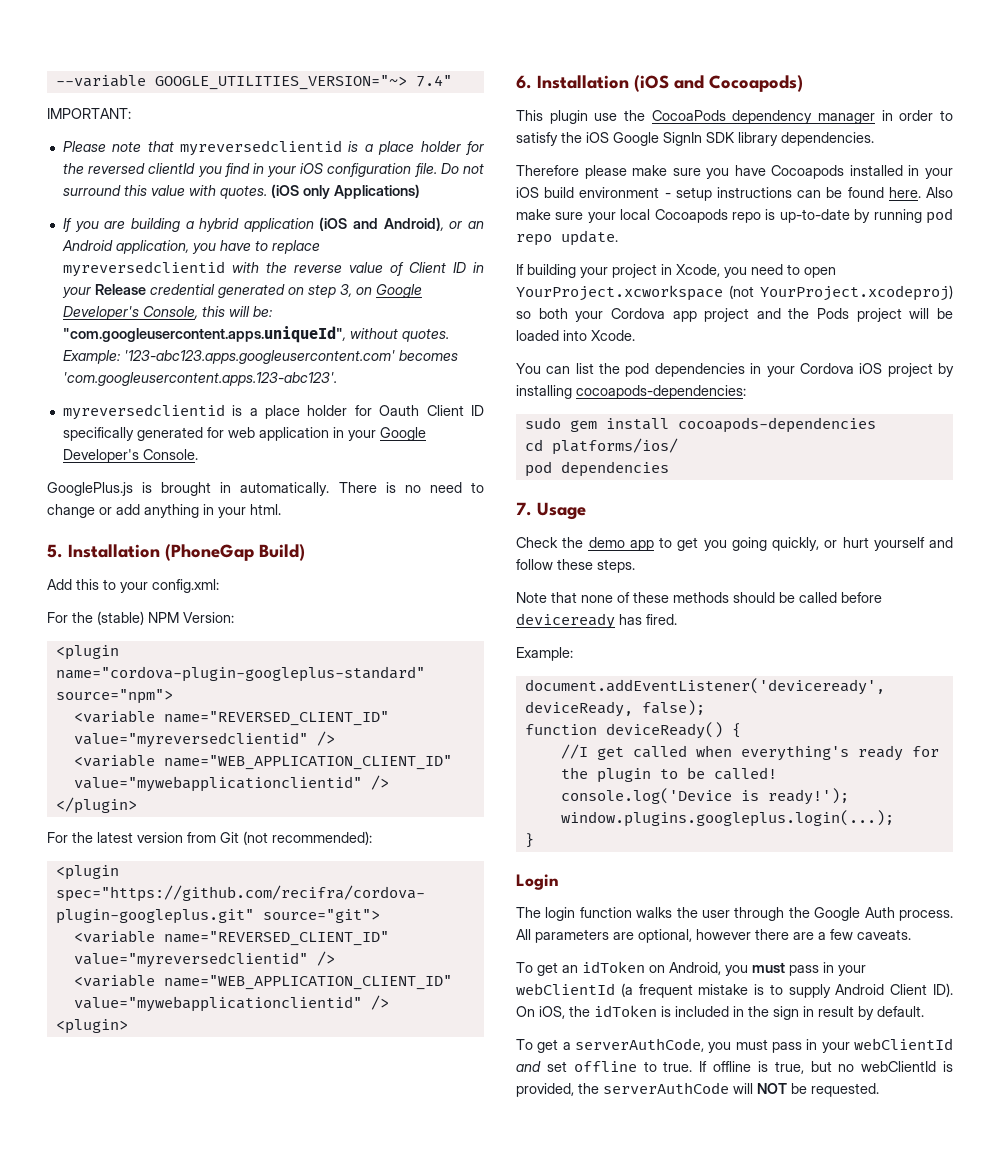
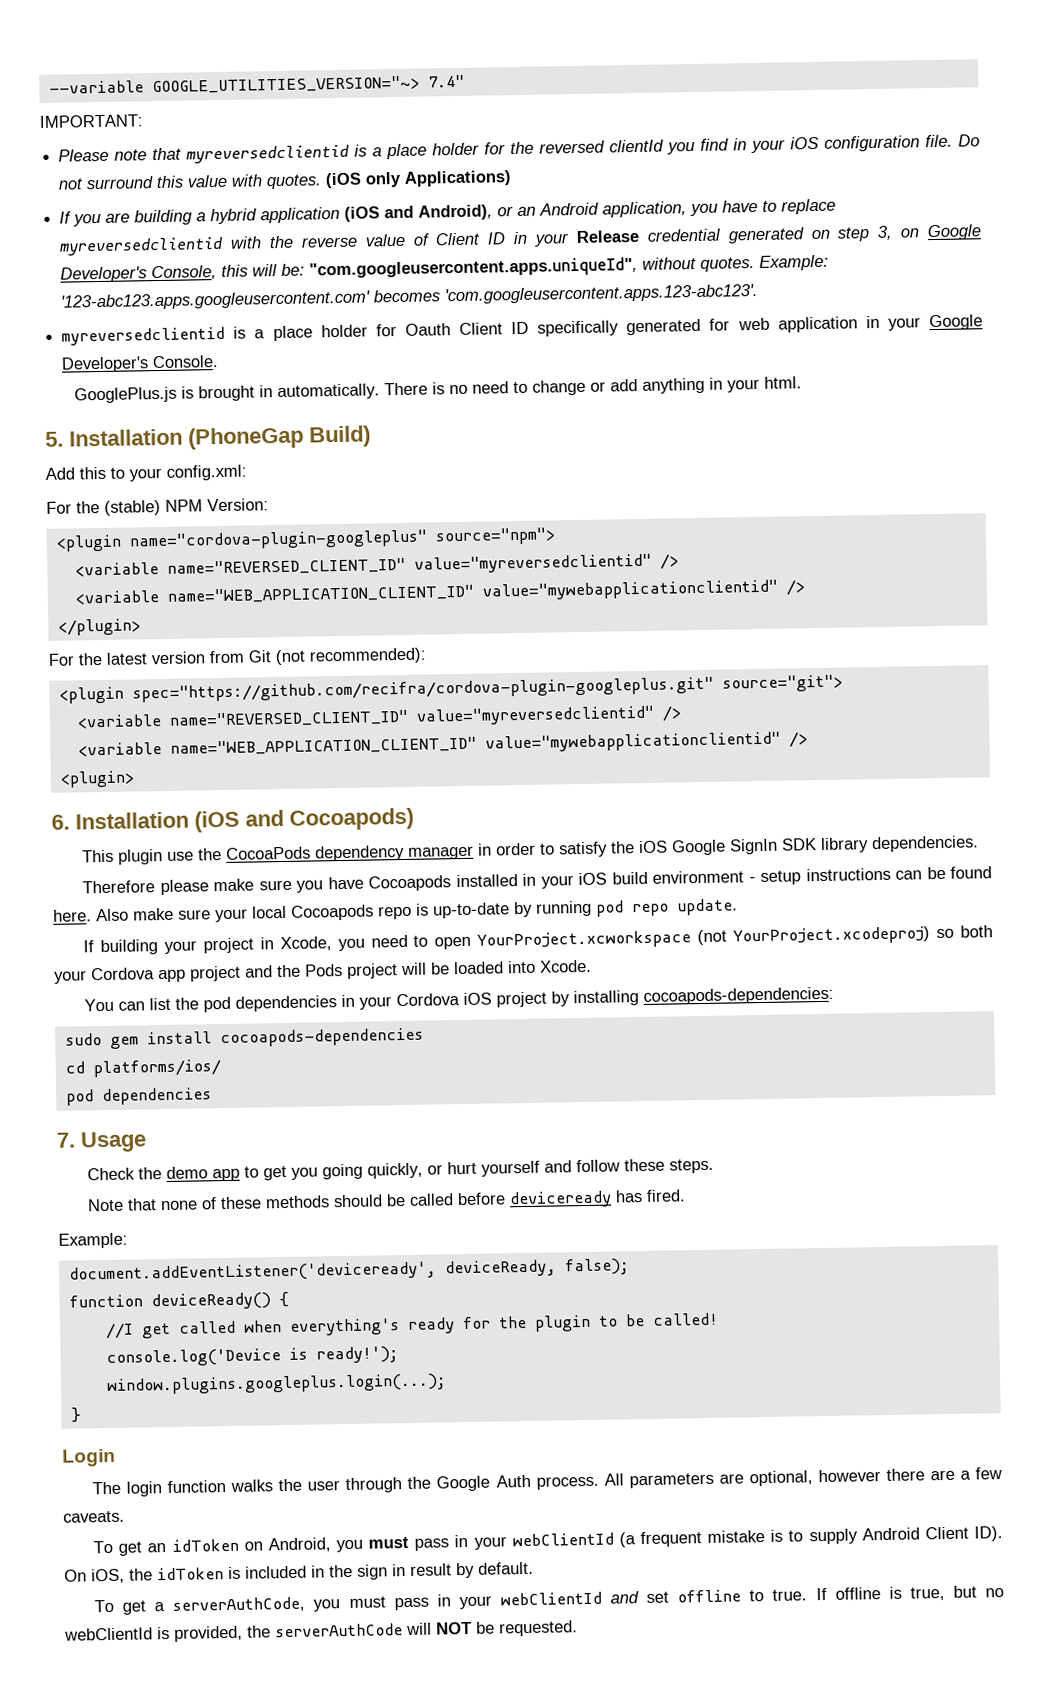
[55,666,425,682] name="cordova-plugin-googleplus-standard" -> [128,529,428,551] name="cordova-plugin-googleplus"

